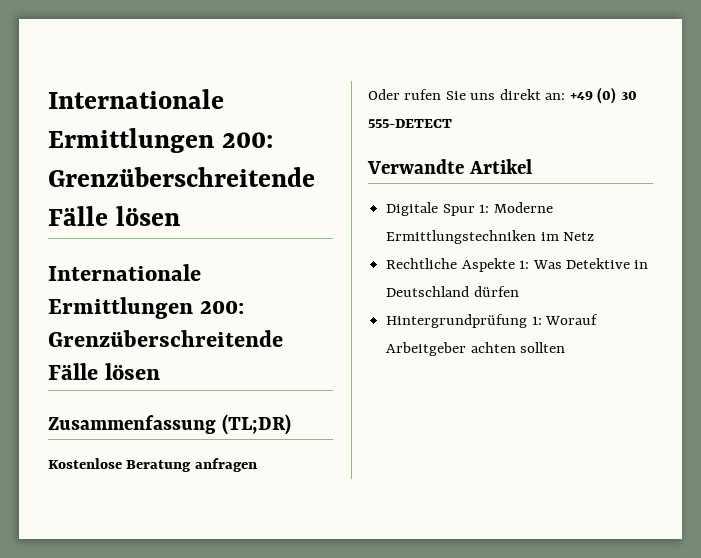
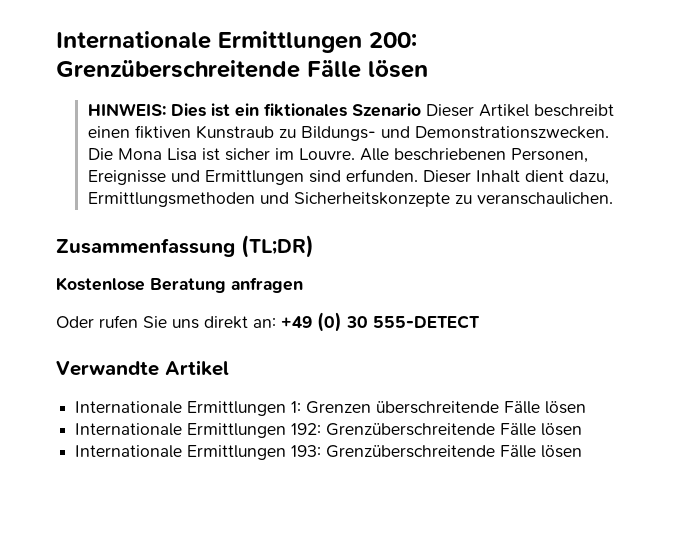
[48,89,224,109] [48,128,274,153] [48,167,315,187] [48,206,181,226] [48,264,201,281] [48,297,245,319] [48,330,283,347] [48,363,161,380] Internationale Ermittlungen 200: Grenzüberschreitende Fälle lösen // Internationale Ermittlungen 200: Grenzüberschreitende Fälle lösen -> [56,31,417,53] [56,60,428,78] [87,103,614,117] [87,125,609,141] [87,148,588,163] [87,169,609,185] [87,192,613,207] Internationale Ermittlungen 200: Grenzüberschreitende Fälle lösen // HINWEIS: Dies ist ein fiktionales Szenario Dieser Artikel beschreibt einen fiktiven Kunstraub zu Bildungs- und Demonstrationszwecken. Die Mona Lisa ist sicher im Louvre. Alle beschriebenen Personen, Ereignisse und Ermittlungen sind erfunden. Dieser Inhalt dient dazu, Ermittlungsmethoden und Sicherheitskonzepte zu veranschaulichen.
[386,202,553,216] [386,230,595,244] [386,258,649,272] [386,286,519,297] [386,314,599,328] [386,342,566,356] Digitale Spur 1: Moderne Ermittlungstechniken im Netz // Rechtliche Aspekte 1: Was Detektive in Deutschland dürfen // Hintergrundprüfung 1: Worauf Arbeitgeber achten sollten -> [75,401,587,416] [75,423,583,438] [75,445,583,460] Internationale Ermittlungen 1: Grenzen überschreitende Fälle lösen // Internationale Ermittlungen 192: Grenzüberschreitende Fälle lösen // Internationale Ermittlungen 193: Grenzüberschreitende Fälle lösen

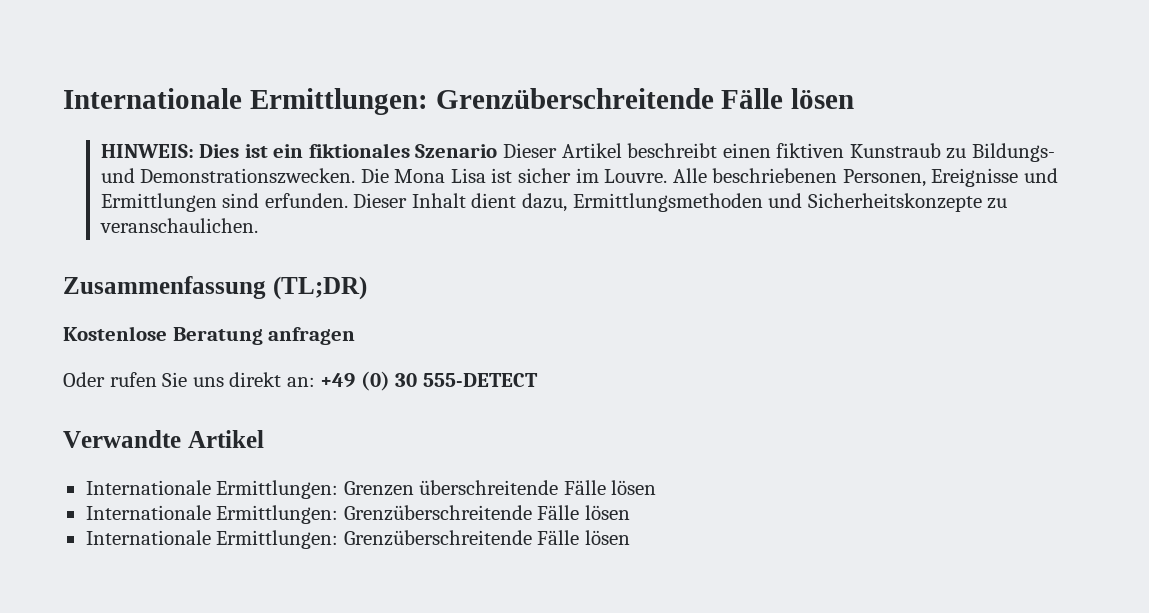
[56,31,417,53] Internationale Ermittlungen 200: -> [63,88,428,115] Internationale Ermittlungen:
[187,401,302,416] Ermittlungen 1: -> [216,480,339,499] Ermittlungen:
[187,423,322,438] Ermittlungen 192: -> [216,505,339,524] Ermittlungen:
[187,445,322,460] Ermittlungen 193: -> [216,530,339,549] Ermittlungen:

